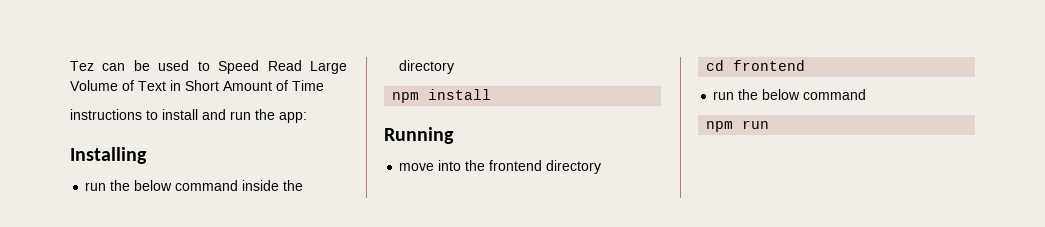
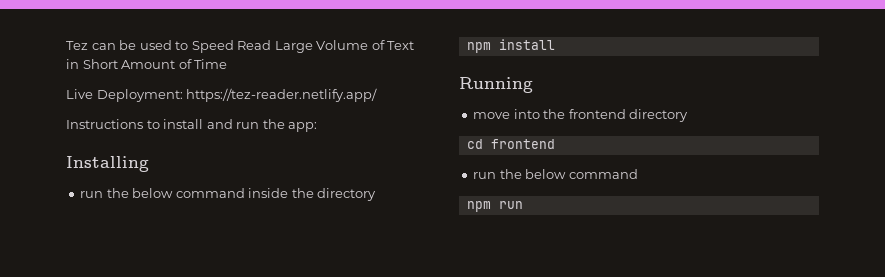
[70,109,142,120] instructions -> [66,88,378,102] [66,119,143,129] Live Deployment: https://tez-reader.netlify.app/ // Instructions

